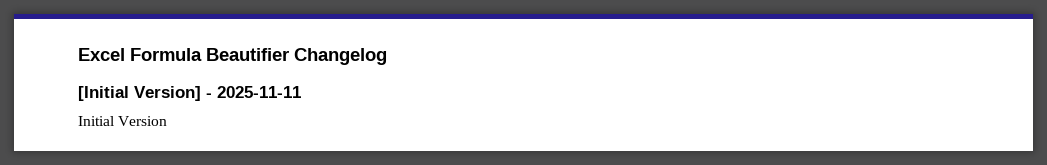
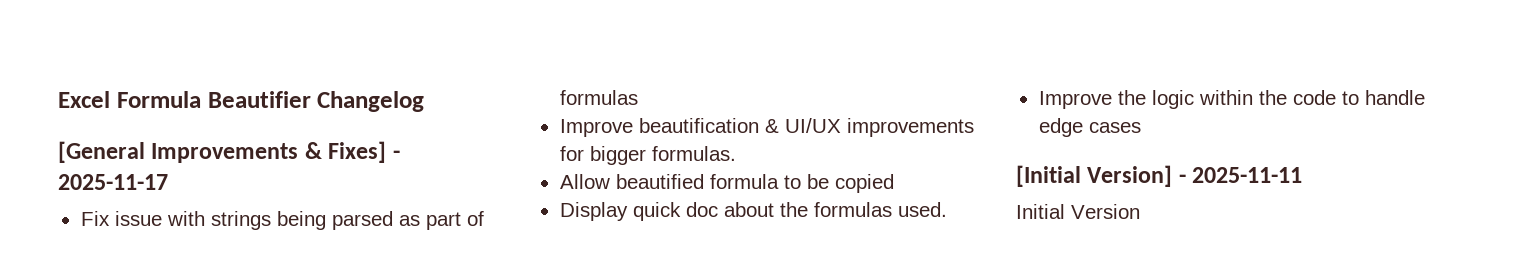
(387, 56) none -> [58,141,400,163] [58,174,168,190] [80,211,484,230] [559,90,638,105] [559,118,974,137] [559,146,736,165] [559,174,894,193] [559,202,947,221] [1038,90,1425,109] [1038,118,1141,137] // [General Improvements & Fixes] - 2025-11-17 // Fix issue with strings being parsed as part of formulas // Improve beautification & UI/UX improvements for bigger formulas. // Allow beautified formula to be copied // Display quick doc about the formulas used. // Improve the logic within the code to handle edge cases

